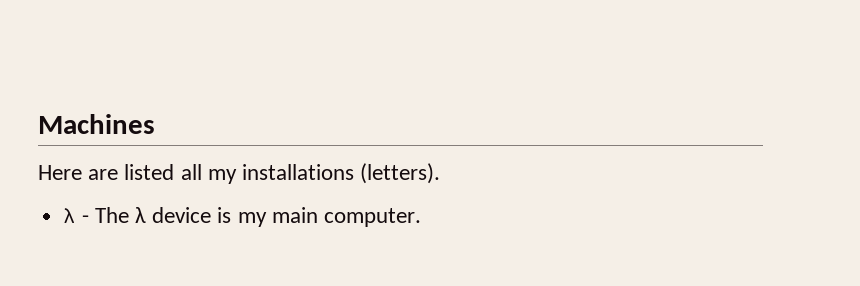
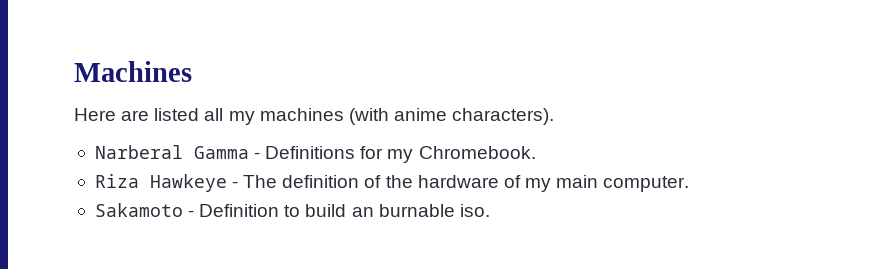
[242,163,441,184] [63,207,421,227] installations (letters). // λ - The λ device is my main computer. -> [259,108,555,125] [94,145,536,163] [94,174,690,192] [94,203,490,217] machines (with anime characters). // Narberal Gamma - Definitions for my Chromebook. // Riza Hawkeye - The definition of the hardware of my main computer. // Sakamoto - Definition to build an burnable iso.

